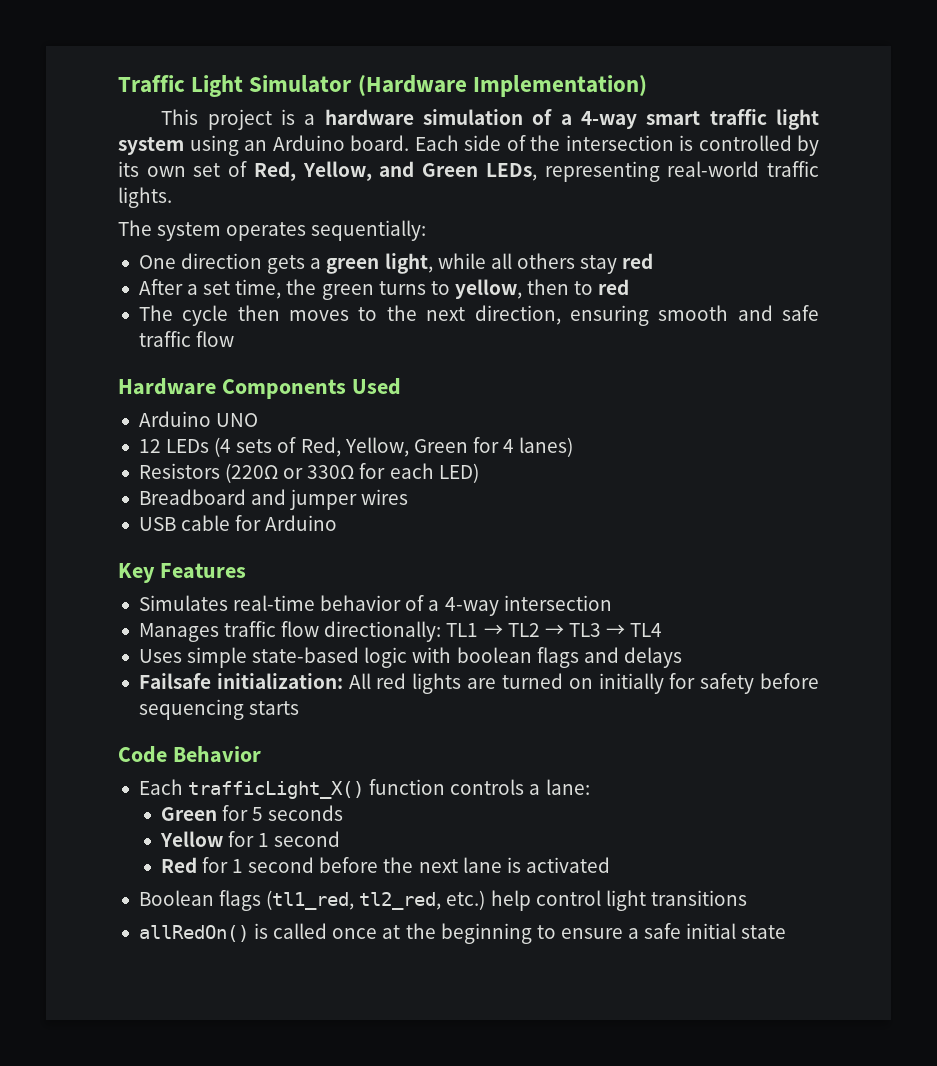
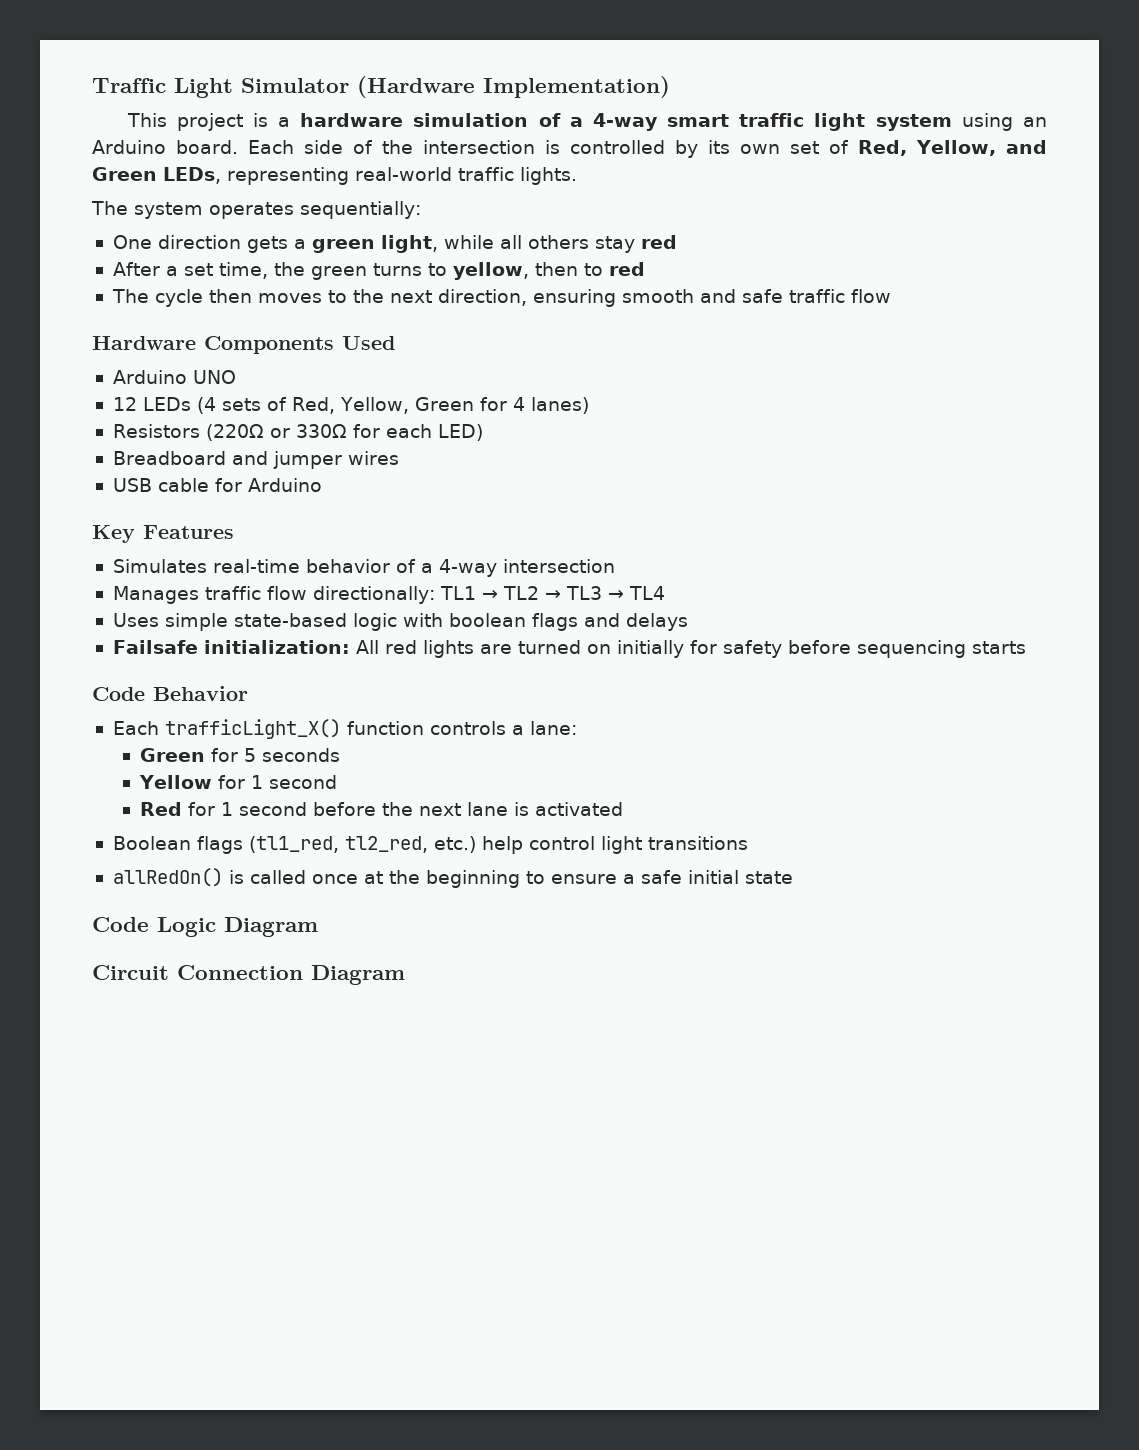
(787, 932) none -> [92,917,318,937] [92,965,405,985] // Code Logic Diagram // Circuit Connection Diagram

